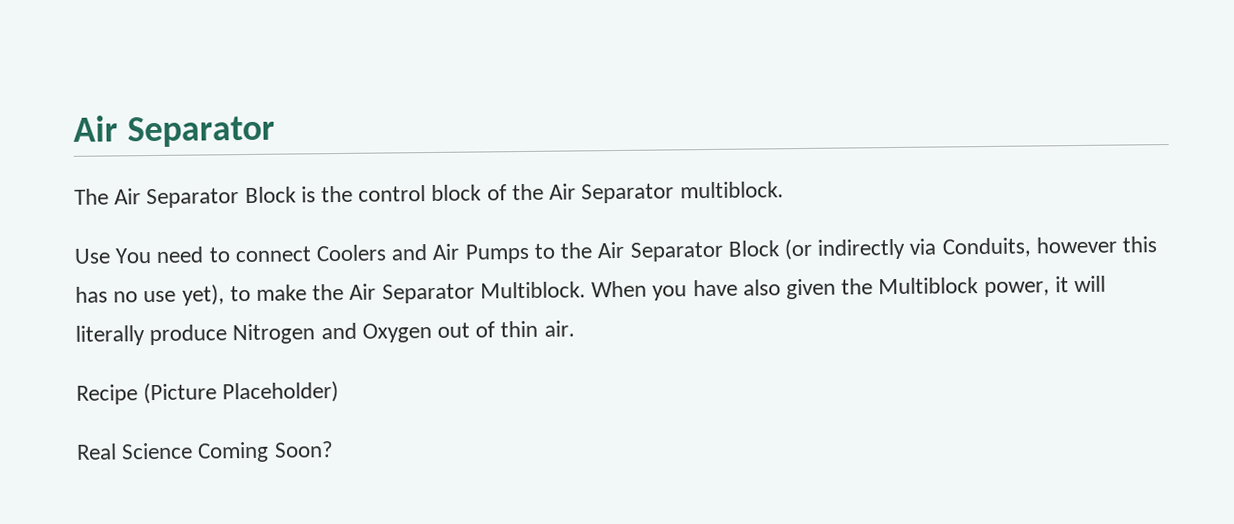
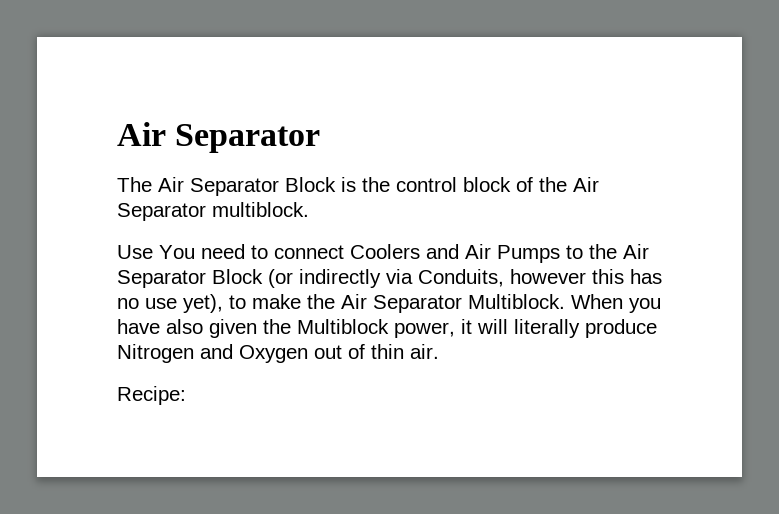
[76,381,340,405] [76,441,334,463] Recipe (Picture Placeholder) // Real Science Coming Soon? -> [117,386,186,405] Recipe:

